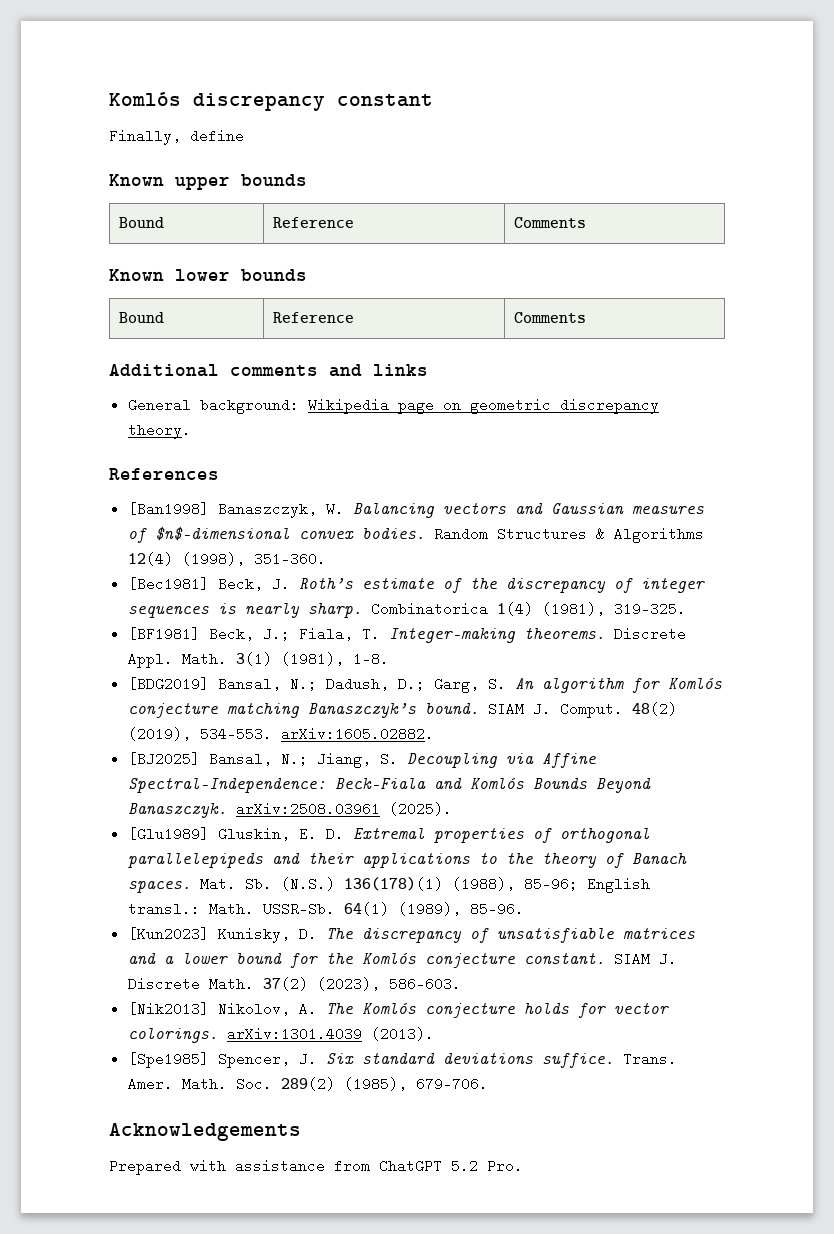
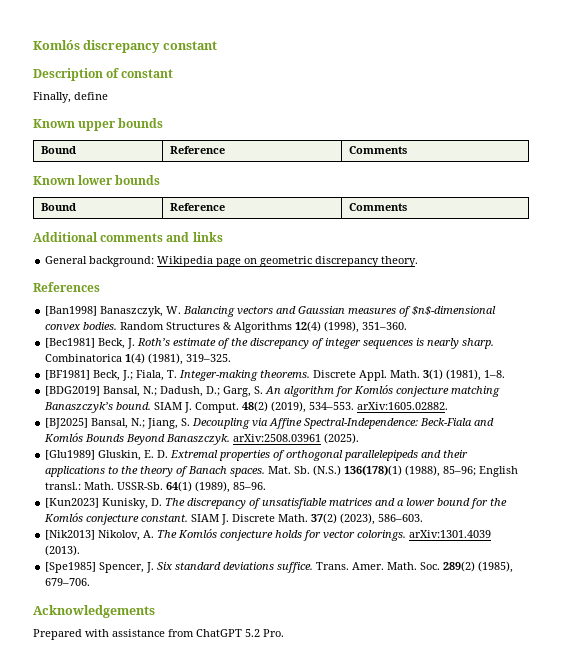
(433, 100) none -> [33,68,174,81] // Description of constant

